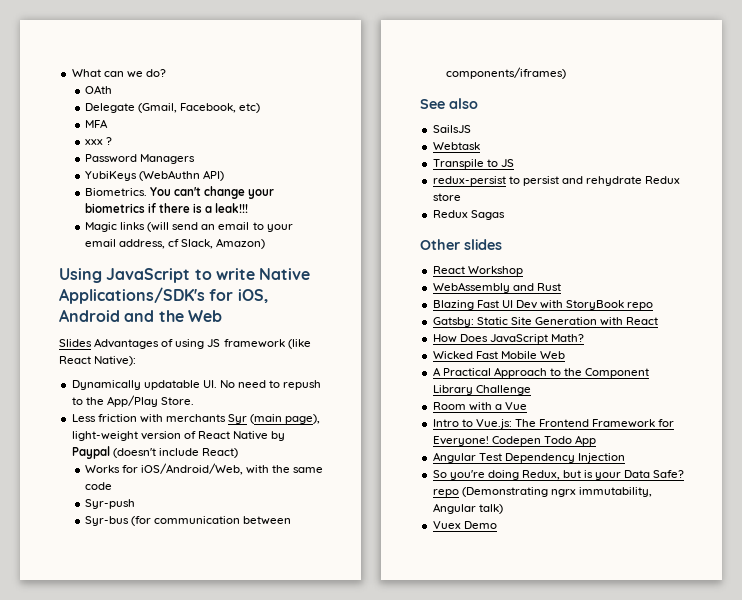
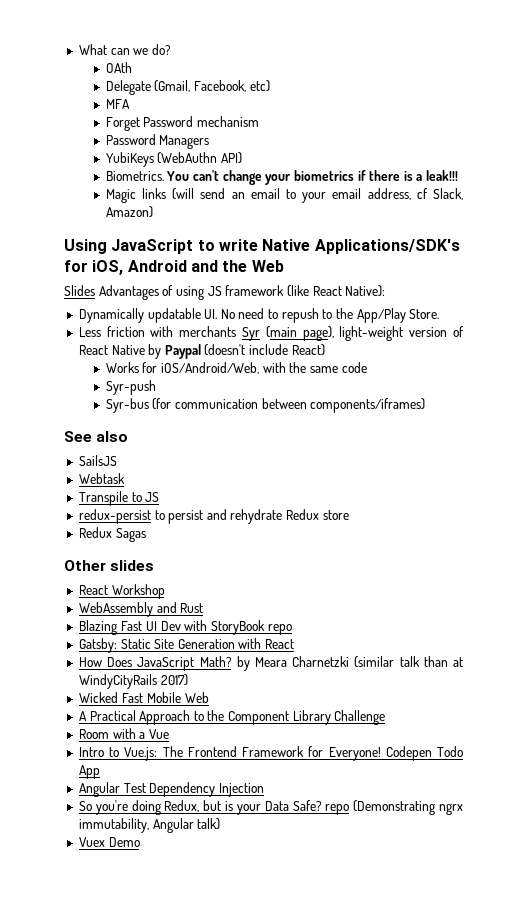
[84,137,113,145] xxx ? -> [105,116,259,131] Forget Password mechanism
(584, 338) none -> [236,656,463,671] [78,674,188,689] by Meara Charnetzki (similar talk than at WindyCityRails 2017)

